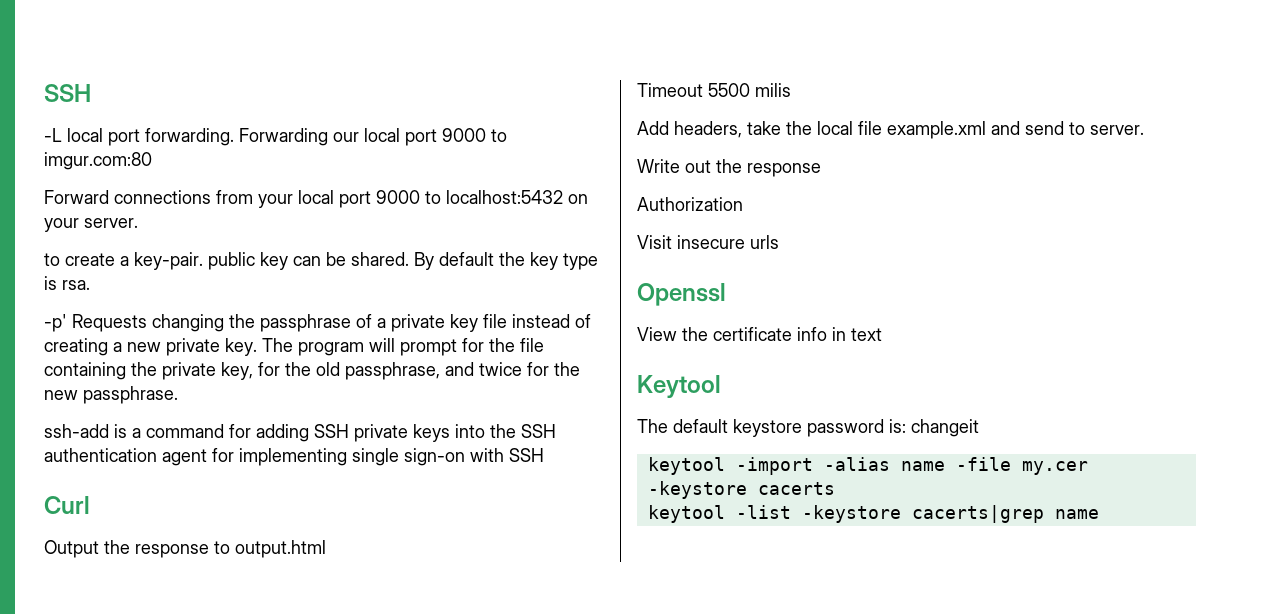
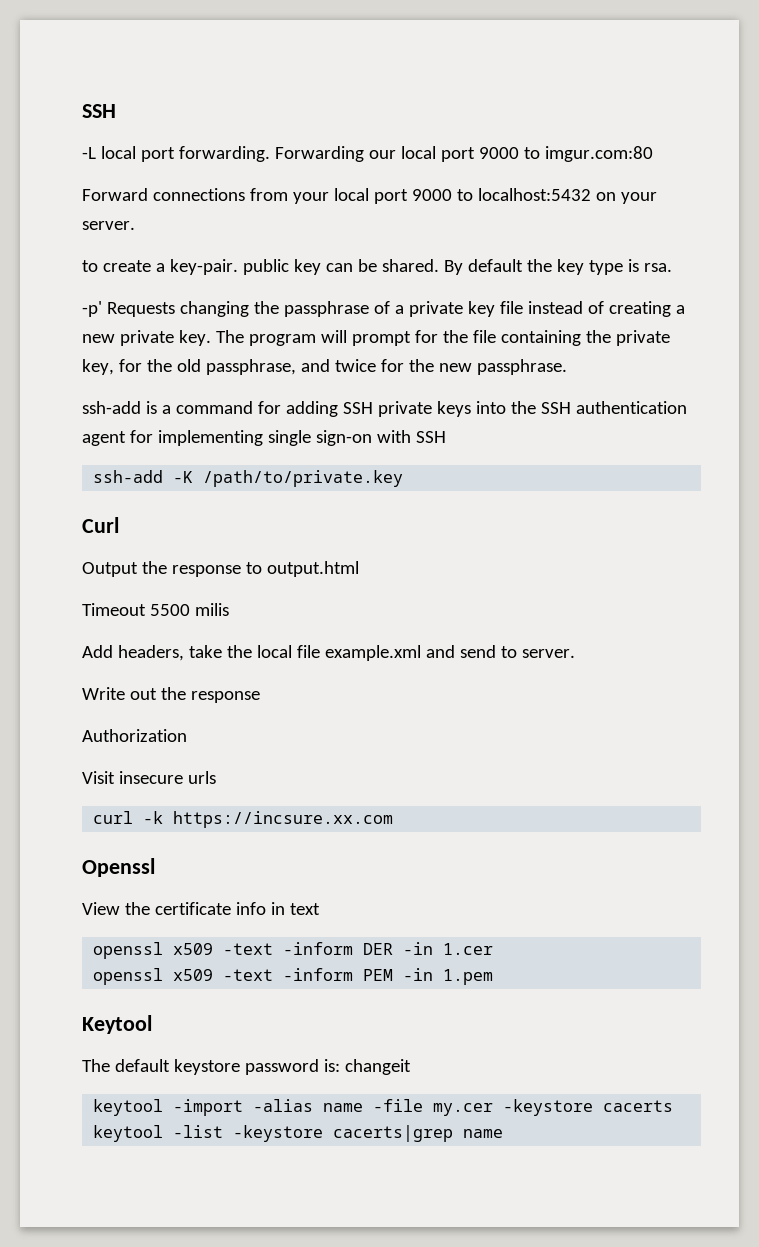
(544, 455) none -> [93,470,404,487] // ssh-add -K /path/to/private.key
(779, 242) none -> [93,811,394,828] // curl -k https://incsure.xx.com
(882, 334) none -> [93,942,494,959] [93,968,494,985] // openssl x509 -text -inform DER -in 1.cer // openssl x509 -text -inform PEM -in 1.pem

